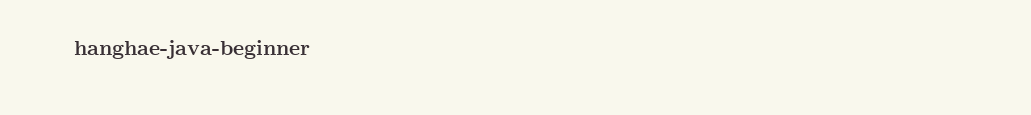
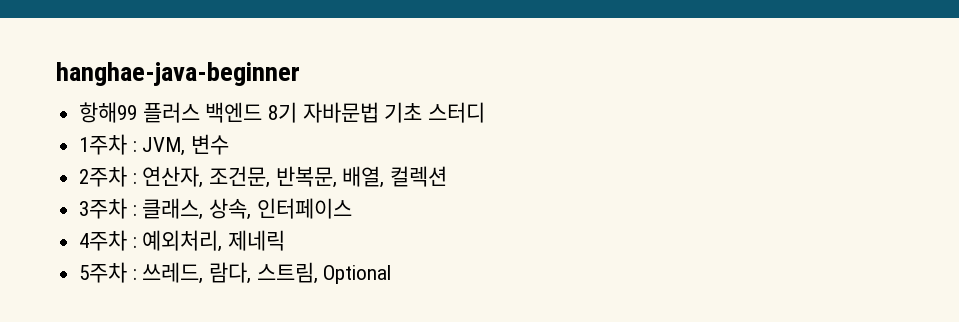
(310, 49) none -> [79,102,486,123] [79,134,230,156] [79,166,448,188] [79,198,352,220] [79,230,286,252] [79,262,392,284] // 항해99 플러스 백엔드 8기 자바문법 기초 스터디 // 1주차 : JVM, 변수 // 2주차 : 연산자, 조건문, 반복문, 배열, 컬렉션 // 3주차 : 클래스, 상속, 인터페이스 // 4주차 : 예외처리, 제네릭 // 5주차 : 쓰레드, 람다, 스트림, Optional

